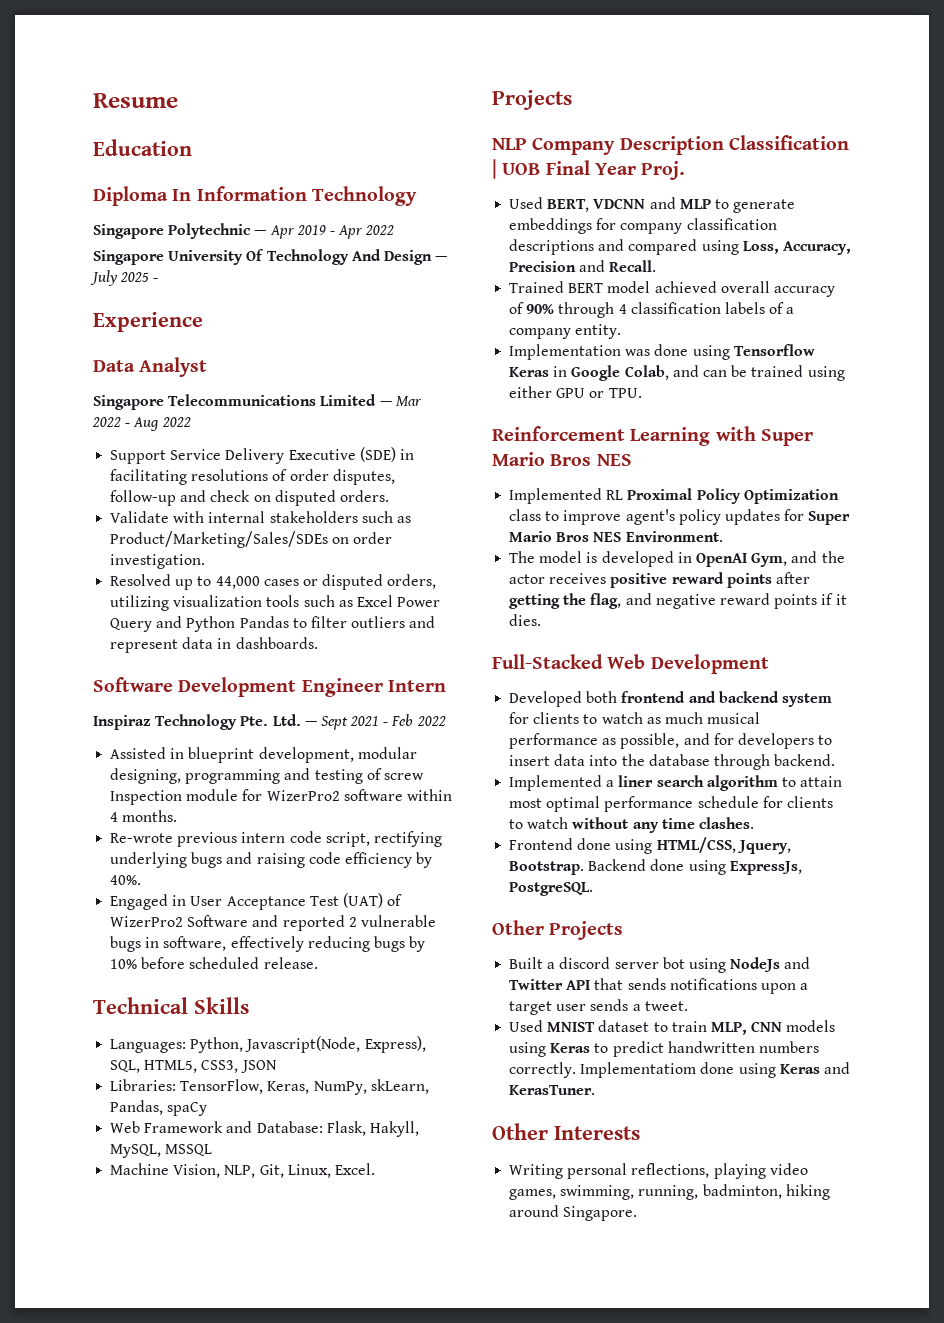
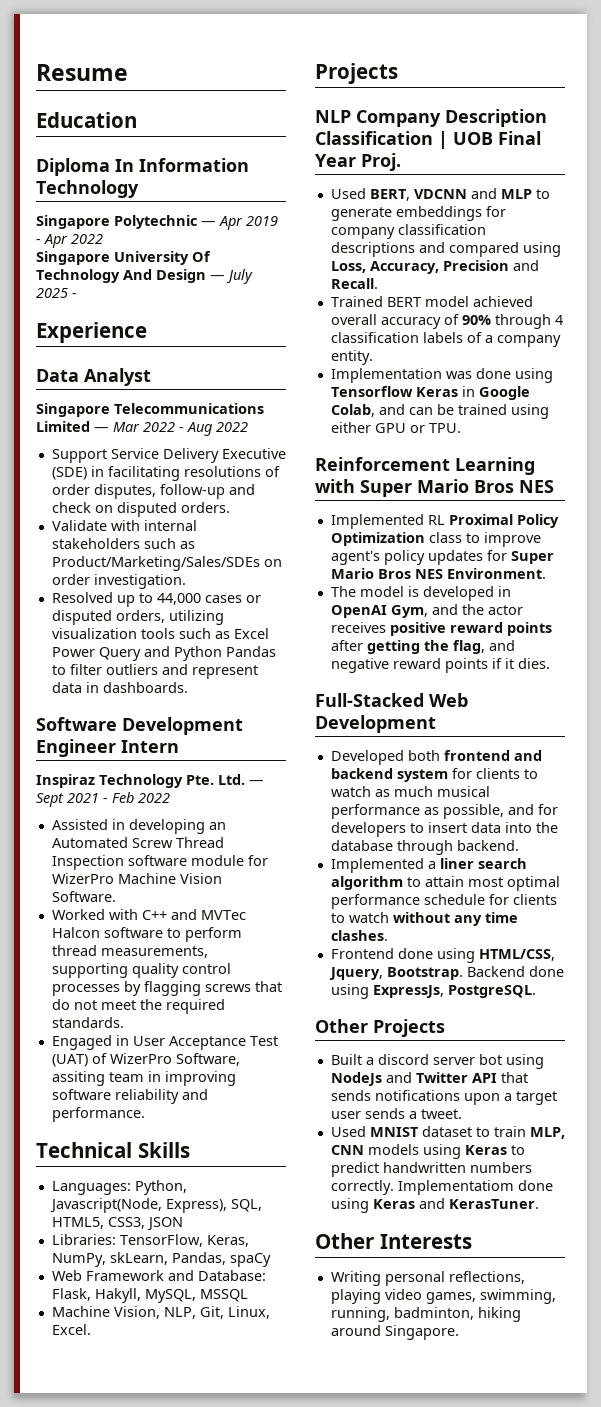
[188,747,417,763] [110,768,424,784] [110,789,452,805] [110,810,178,822] [110,831,442,847] [110,852,433,868] [110,875,142,885] blueprint development, modular designing, programming and testing of screw Inspection module for WizerPro2 software within 4 months. // Re-wrote previous intern code script, rectifying underlying bugs and raising code efficiency by 40%. -> [128,819,226,834] [51,837,224,848] [51,855,268,870] [51,873,222,884] [51,891,116,902] [51,909,246,920] [51,927,242,942] [51,945,208,958] [51,963,231,978] [51,981,282,996] [51,999,225,1014] [51,1017,124,1028] developing an Automated Screw Thread Inspection software module for WizerPro Machine Vision Software. // Worked with C++ and MVTec Halcon software to perform thread measurements, supporting quality control processes by flagging screws that do not meet the required standards.
[110,915,436,931] [110,936,426,952] [110,957,318,969] WizerPro2 Software and reported 2 vulnerable bugs in software, effectively reducing bugs by 10% before scheduled release. -> [109,1053,240,1066] [51,1071,236,1086] [51,1089,208,1104] [51,1107,145,1122] WizerPro Software, assiting team in improving software reliability and performance.

